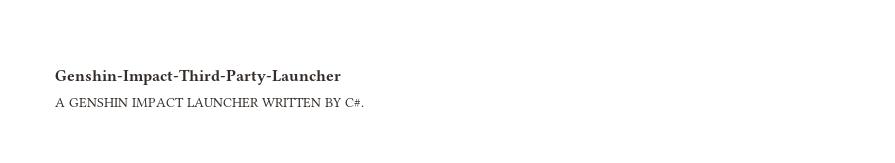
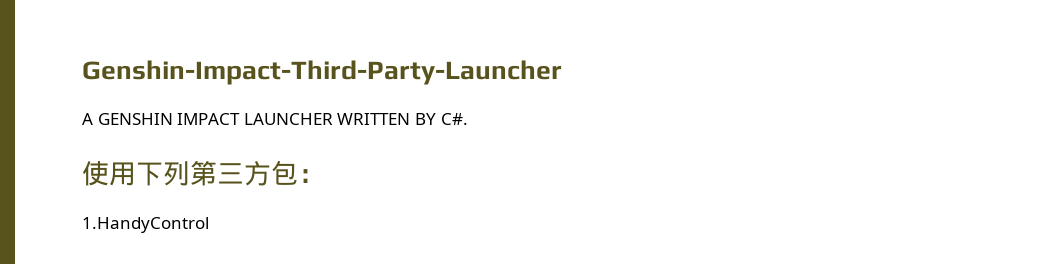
(364, 102) none -> [82,160,325,186] [82,217,209,233] // 使用下列第三方包： // 1.HandyControl

